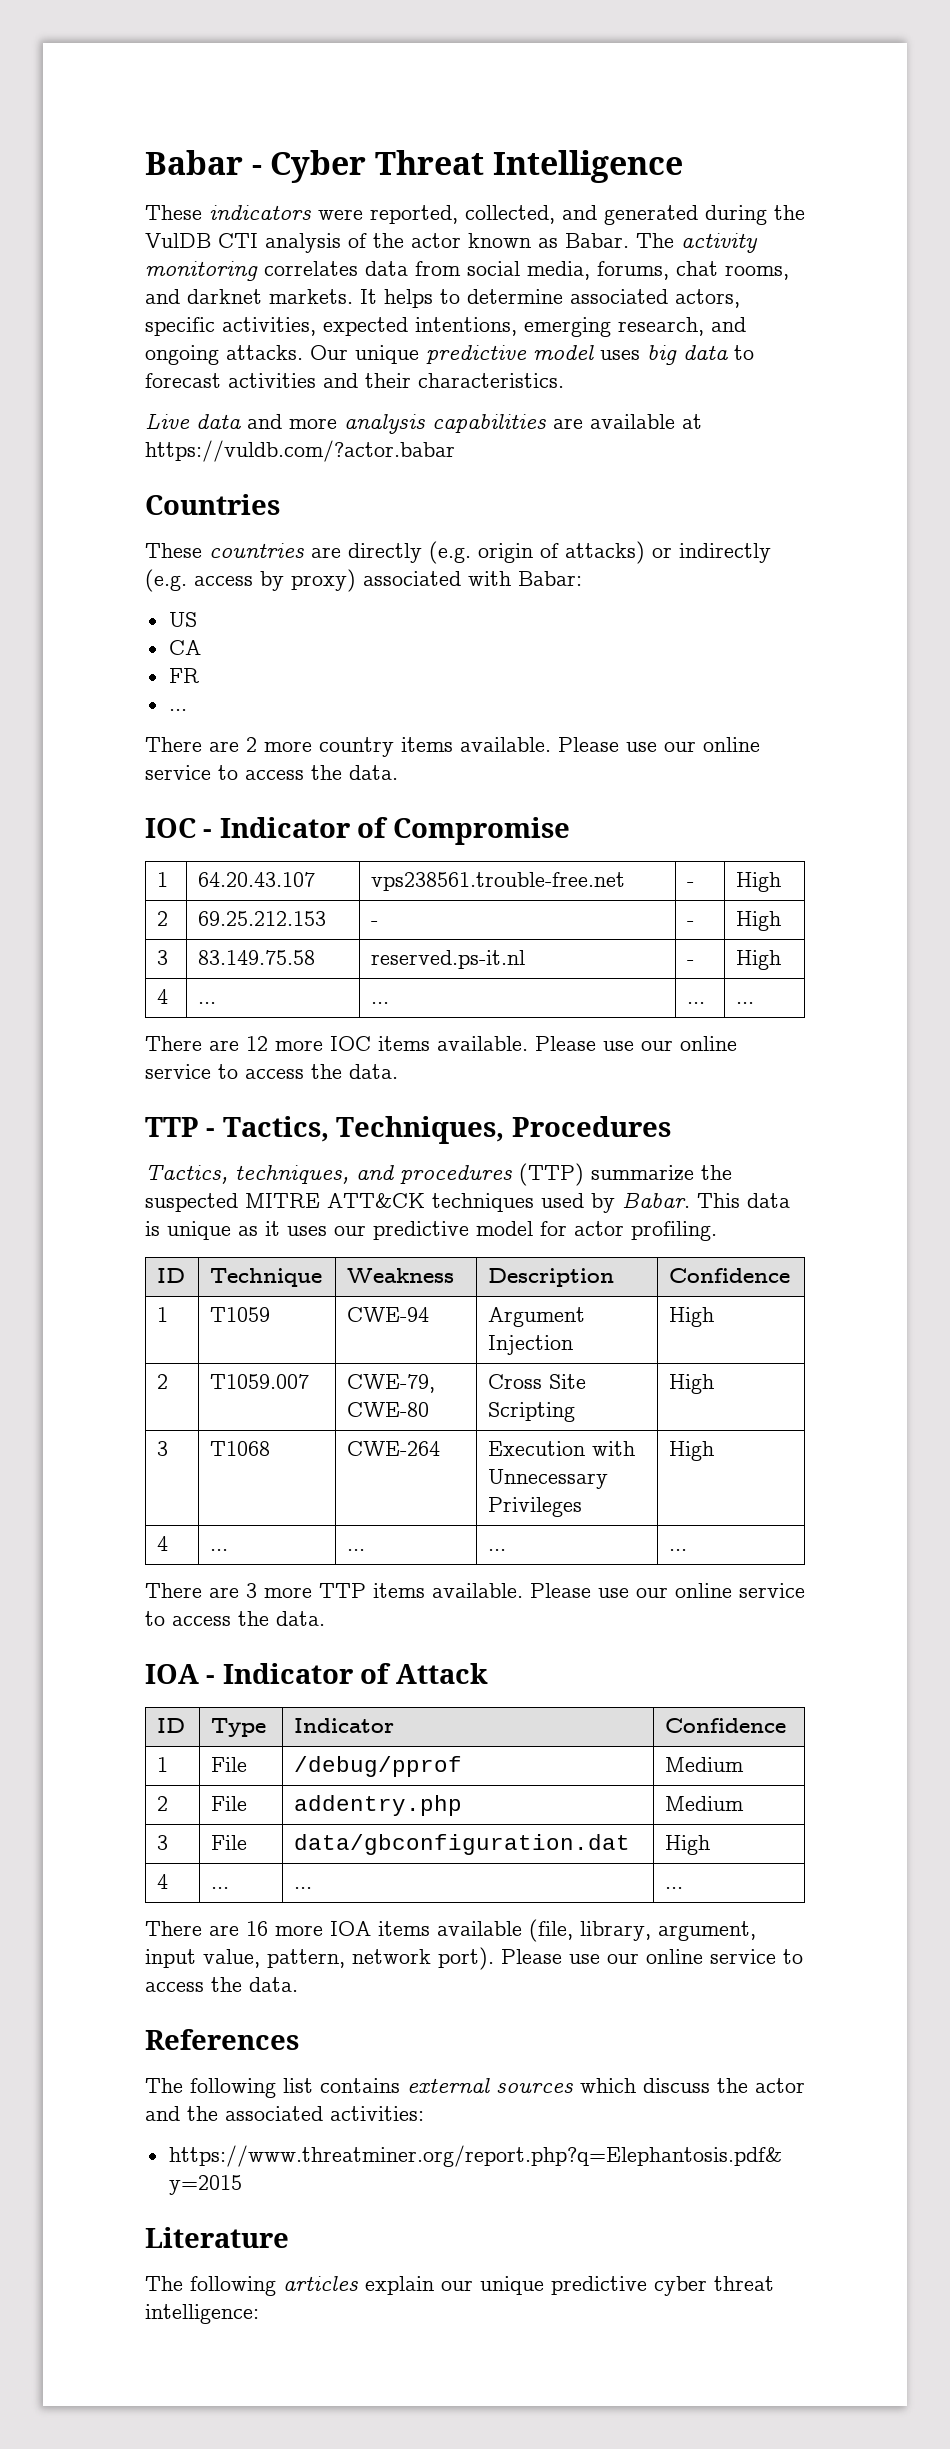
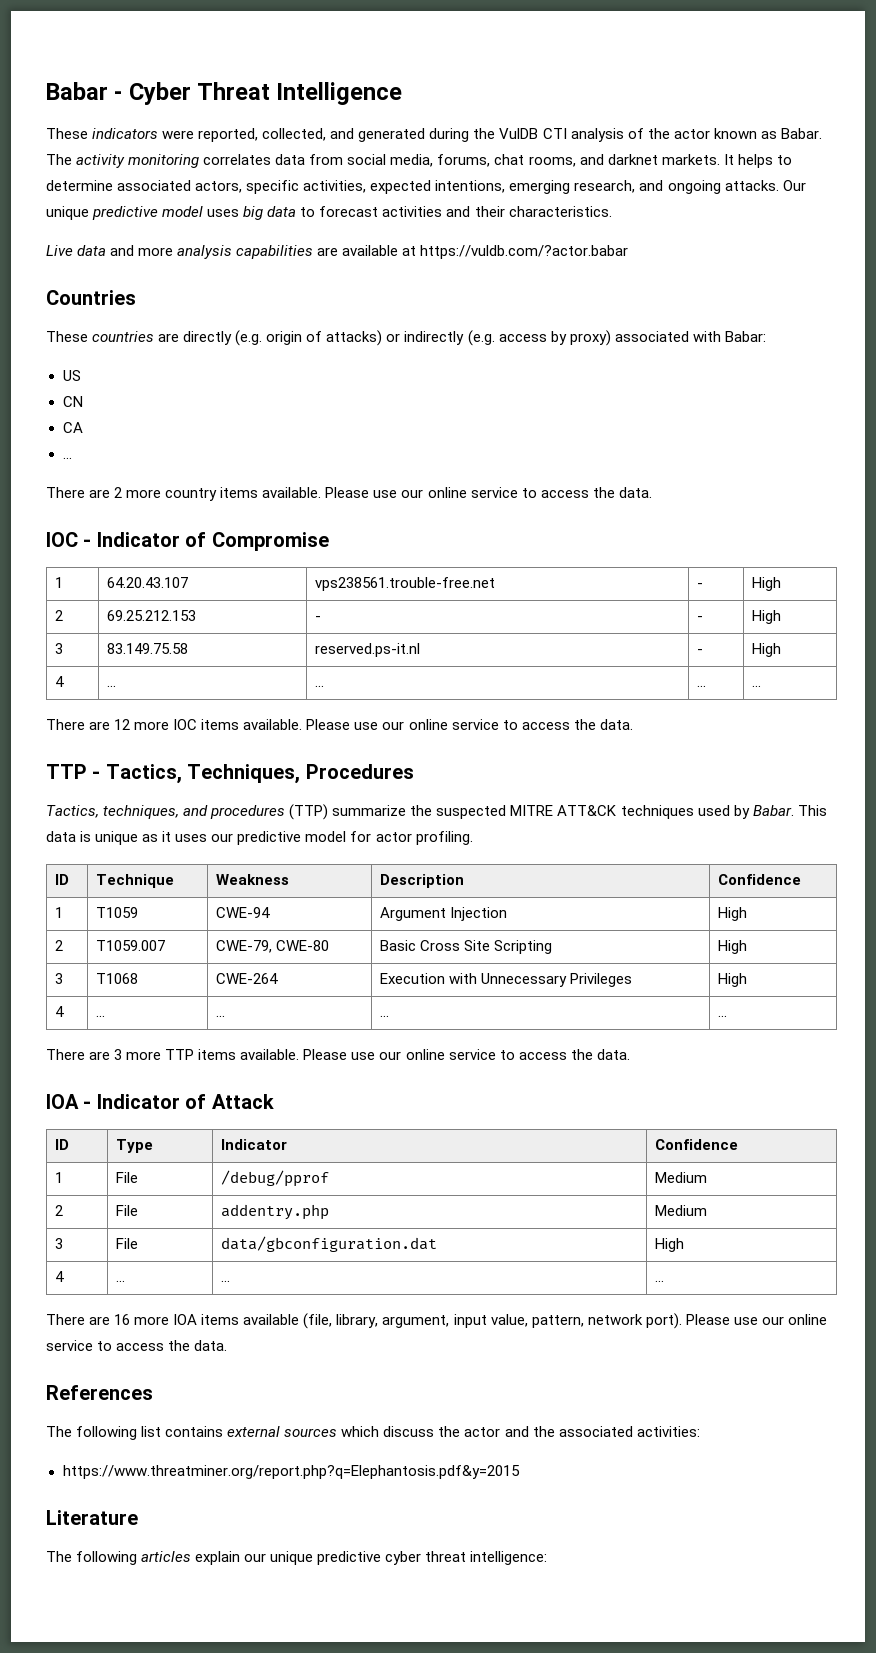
(197, 619) none -> [62,396,83,407] // CN
[168,668,199,683] // FR -> (83, 427) none
(430, 1409) none -> [380,940,417,951] Basic

